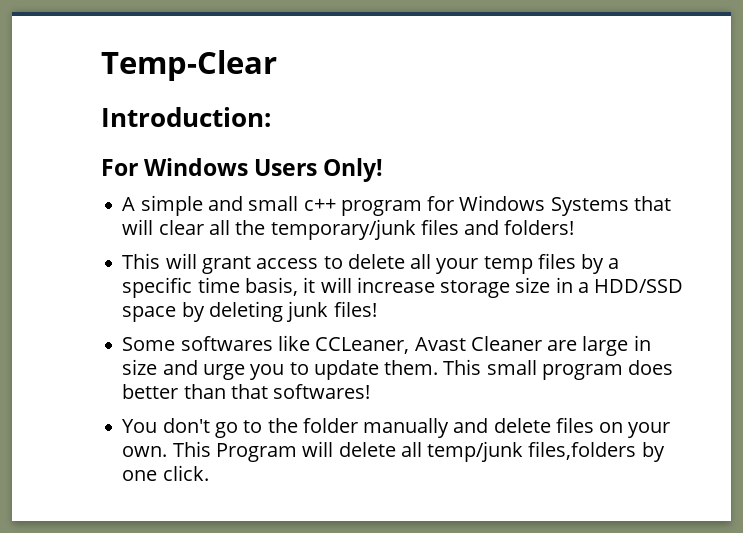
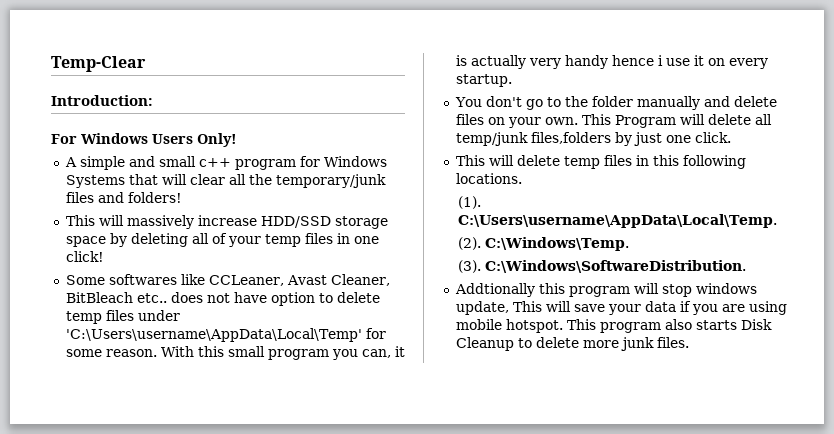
[201,253,620,274] [122,277,684,298] [122,301,377,322] grant access to delete all your temp files by a specific time basis, it will increase storage size in a HDD/SSD space by deleting junk files! -> [126,215,388,229] [65,233,379,247] [65,251,104,262] massively increase HDD/SSD storage space by deleting all of your temp files in one click!
[470,335,651,356] [122,359,674,380] [122,384,371,399] Cleaner are large in size and urge you to update them. This small program does better than that softwares! -> [330,274,390,286] [65,292,380,306] [65,310,180,324] [65,328,386,342] [65,346,405,360] [455,55,768,69] [455,74,512,87] Cleaner, BitBleach etc.. does not have option to delete temp files under 'C:\Users\username\AppData\Local\Temp' for some reason. With this small program you can, it is actually very handy hence i use it on every startup.
(665, 452) none -> [633,132,662,146] just
(209, 473) none -> [455,155,746,169] [455,173,522,184] [457,196,481,209] [457,214,777,228] [457,237,629,251] [457,260,746,273] [454,283,757,297] [455,301,787,315] [455,319,772,333] [455,337,689,351] // This will delete temp files in this following locations. // (1). C:\Users\username\AppData\Local\Temp. // (2). C:\Windows\Temp. // (3). C:\Windows\SoftwareDistribution. // Addtionally this program will stop windows update, This will save your data if you are using mobile hotspot. This program also starts Disk Cleanup to delete more junk files.

